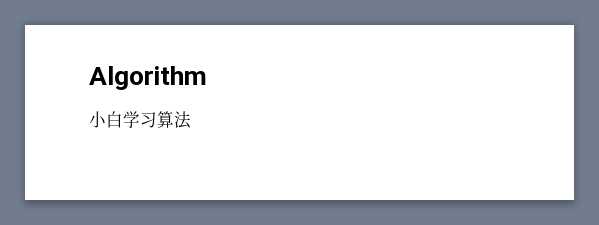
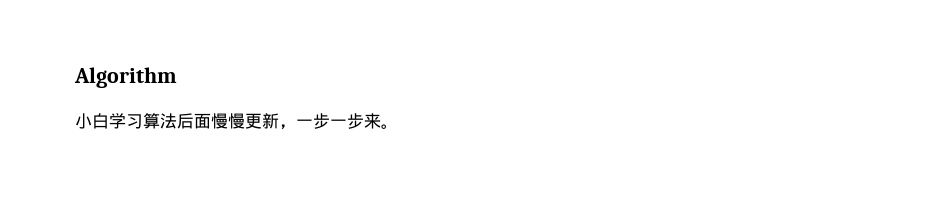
(191, 120) none -> [177,113,398,130] 后面慢慢更新，一步一步来。

